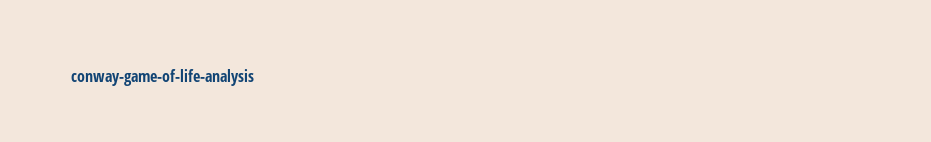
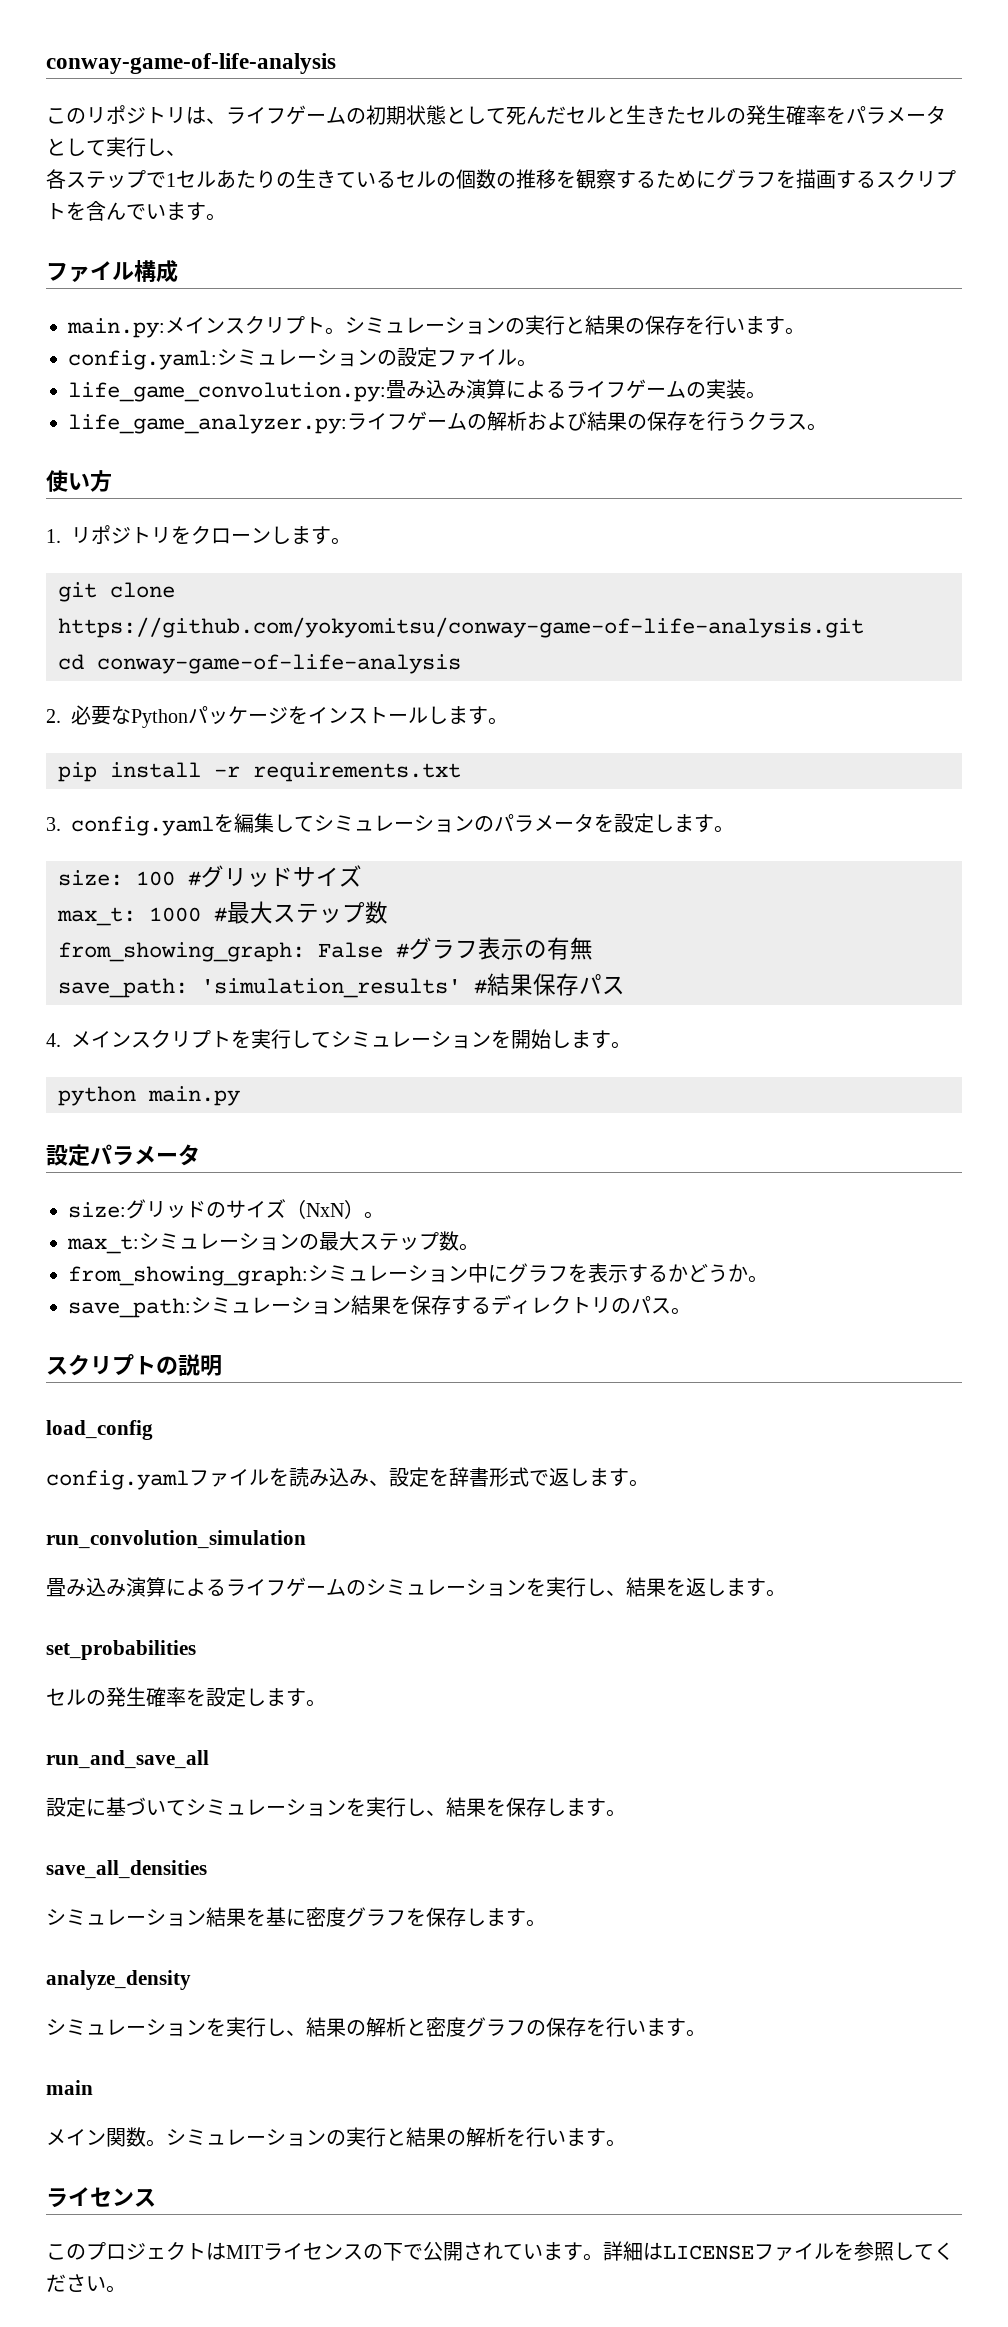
[71,69,254,86] conway-game-of-life-analysis -> [46,53,336,74] [46,105,946,125] [46,137,186,157] [46,169,956,190] [46,201,226,221] [46,260,178,283] [67,315,805,338] [68,347,537,370] [68,379,766,402] [68,411,827,434] [46,470,112,492] [46,525,352,545] [58,582,175,602] [58,617,864,638] [58,654,461,674] [46,705,509,728] [58,762,461,782] [46,813,735,836] [58,865,362,888] [57,901,388,926] [58,937,593,962] [58,973,625,998] [46,1029,632,1049] [58,1086,240,1106] [46,1144,200,1166] [68,1199,384,1219] [67,1231,479,1254] [68,1263,768,1286] [68,1295,691,1318] [46,1354,222,1376] [46,1420,153,1440] [46,1467,649,1490] [46,1530,306,1549] [46,1577,786,1597] [46,1640,196,1660] [46,1687,326,1707] [46,1750,209,1769] [46,1797,626,1817] [46,1860,207,1879] [46,1907,546,1927] [46,1970,191,1990] [46,2017,706,2037] [46,2080,93,2095] [46,2127,626,2147] [46,2187,156,2208] [46,2241,954,2261] [46,2274,126,2293] conway-game-of-life-analysis // このリポジトリは、ライフゲームの初期状態として死んだセルと生きたセルの発生確率をパラメータとして実行し、 // 各ステップで1セルあたりの生きているセルの個数の推移を観察するためにグラフを描画するスクリプトを含んでいます。 // ファイル構成 // main.py:メインスクリプト。シミュレーションの実行と結果の保存を行います。 // config.yaml:シミュレーションの設定ファイル。 // life_game_convolution.py:畳み込み演算によるライフゲームの実装。 // life_game_analyzer.py:ライフゲームの解析および結果の保存を行うクラス。 // 使い方 // 1.リポジトリをクローンします。 // git clone https://github.com/yokyomitsu/conway-game-of-life-analysis.git // cd conway-game-of-life-analysis // 2.必要なPythonパッケージをインストールします。 // pip install -r requirements.txt // 3. config.yamlを編集してシミュレーションのパラメータを設定します。 // size: 100 #グリッドサイズ // max_t: 1000 #最大ステップ数 // from_showing_graph: False #グラフ表示の有無 // save_path: 'simulation_results' #結果保存パス // 4.メインスクリプトを実行してシミュレーションを開始します。 // python main.py // 設定パラメータ // size:グリッドのサイズ（NxN）。 // max_t:シミュレーションの最大ステップ数。 // from_showing_graph:シミュレーション中にグラフを表示するかどうか。 // save_path:シミュレーション結果を保存するディレクトリのパス。 // スクリプトの説明 // load_config // config.yamlファイルを読み込み、設定を辞書形式で返します。 // run_convolution_simulation // 畳み込み演算によるライフゲームのシミュレーションを実行し、結果を返します。 // set_probabilities // セルの発生確率を設定します。 // run_and_save_all // 設定に基づいてシミュレーションを実行し、結果を保存します。 // save_all_densities // シミュレーション結果を基に密度グラフを保存します。 // analyze_density // シミュレーションを実行し、結果の解析と密度グラフの保存を行います。 // main // メイン関数。シミュレーションの実行と結果の解析を行います。 // ライセンス // このプロジェクトはMITライセンスの下で公開されています。詳細はLICENSEファイルを参照してください。

